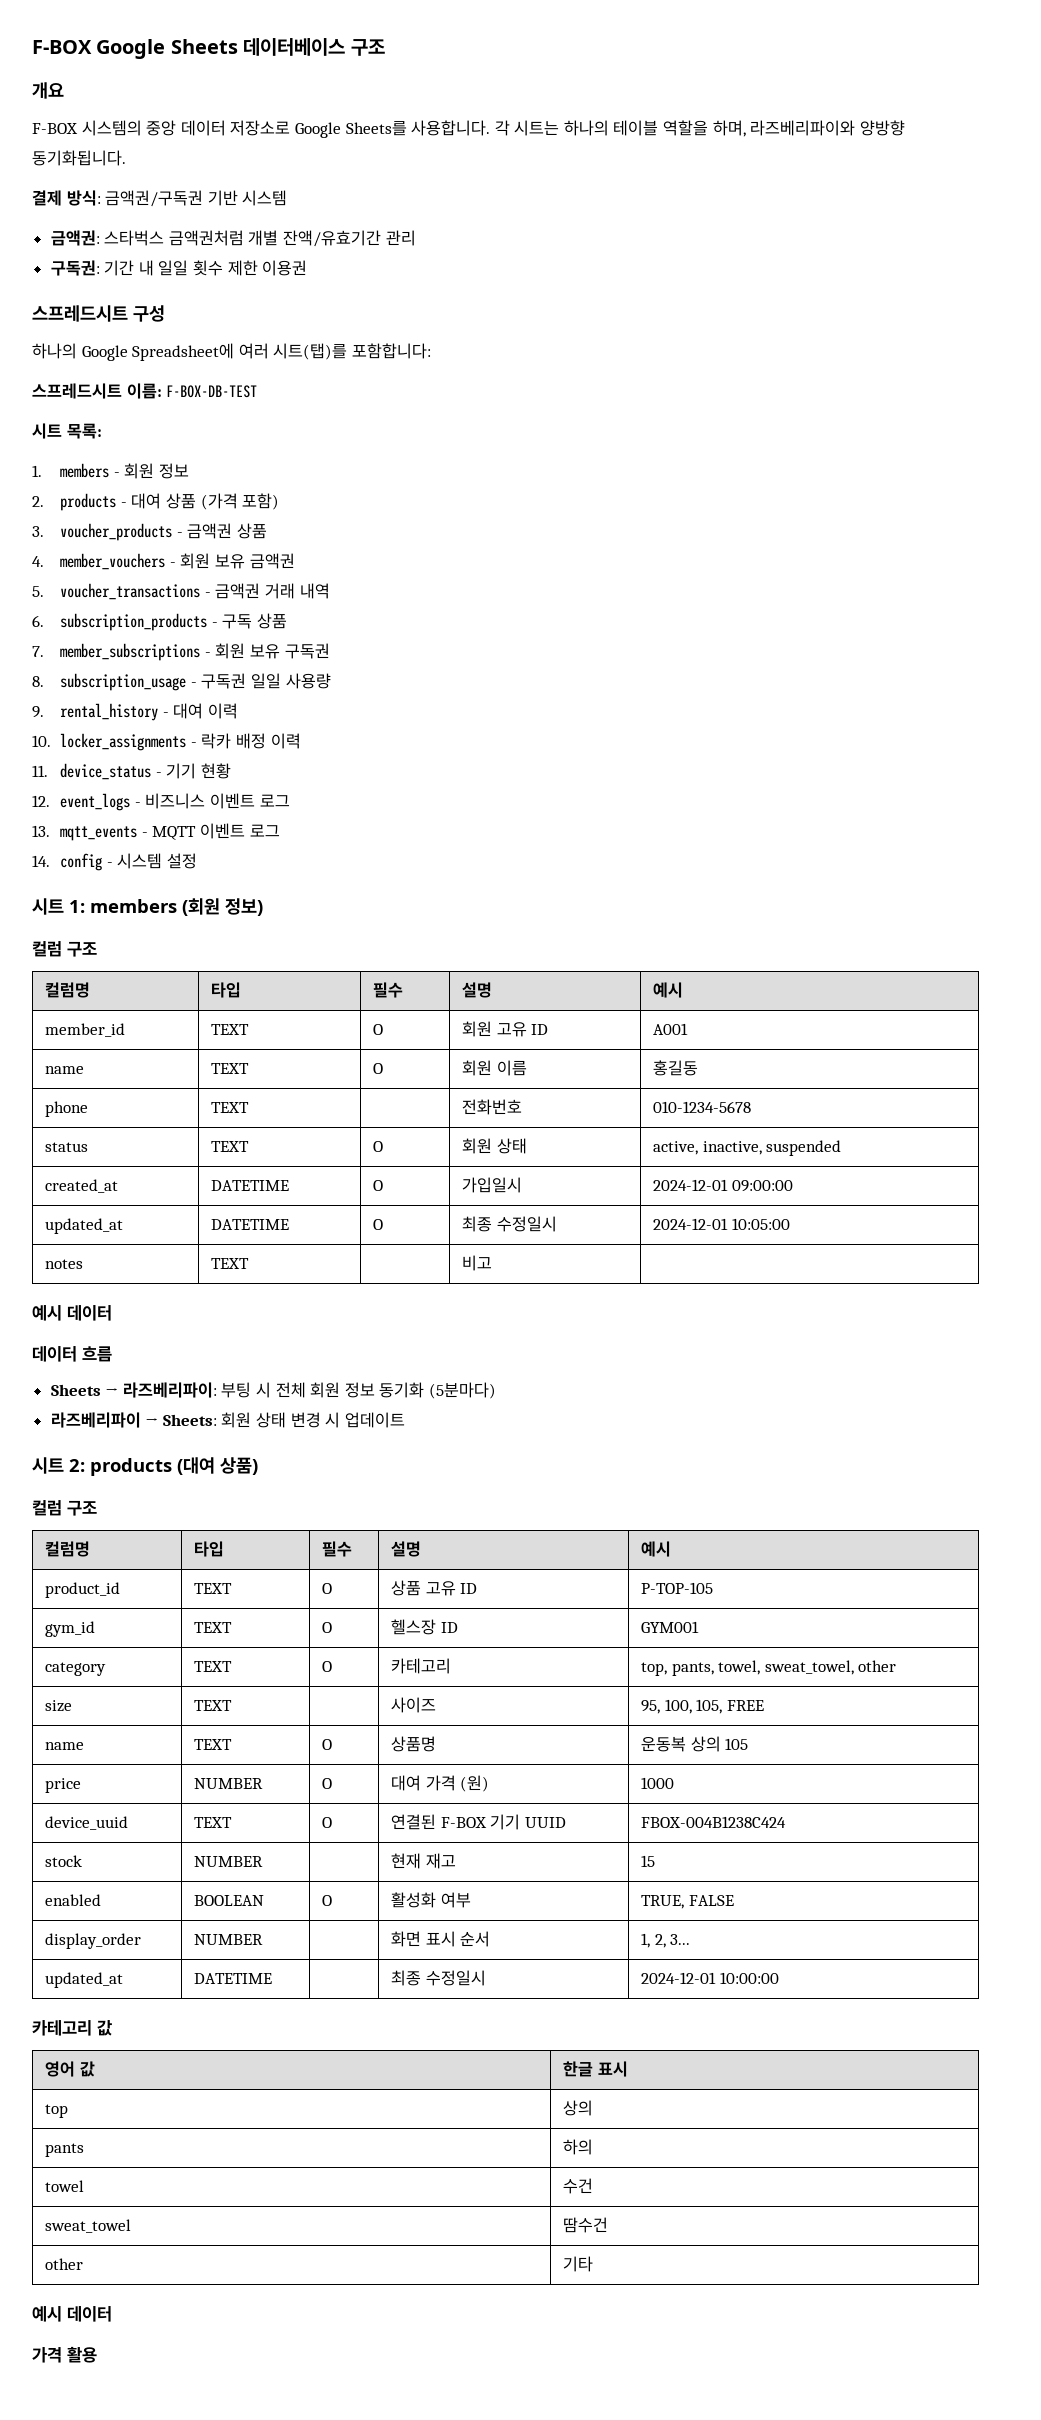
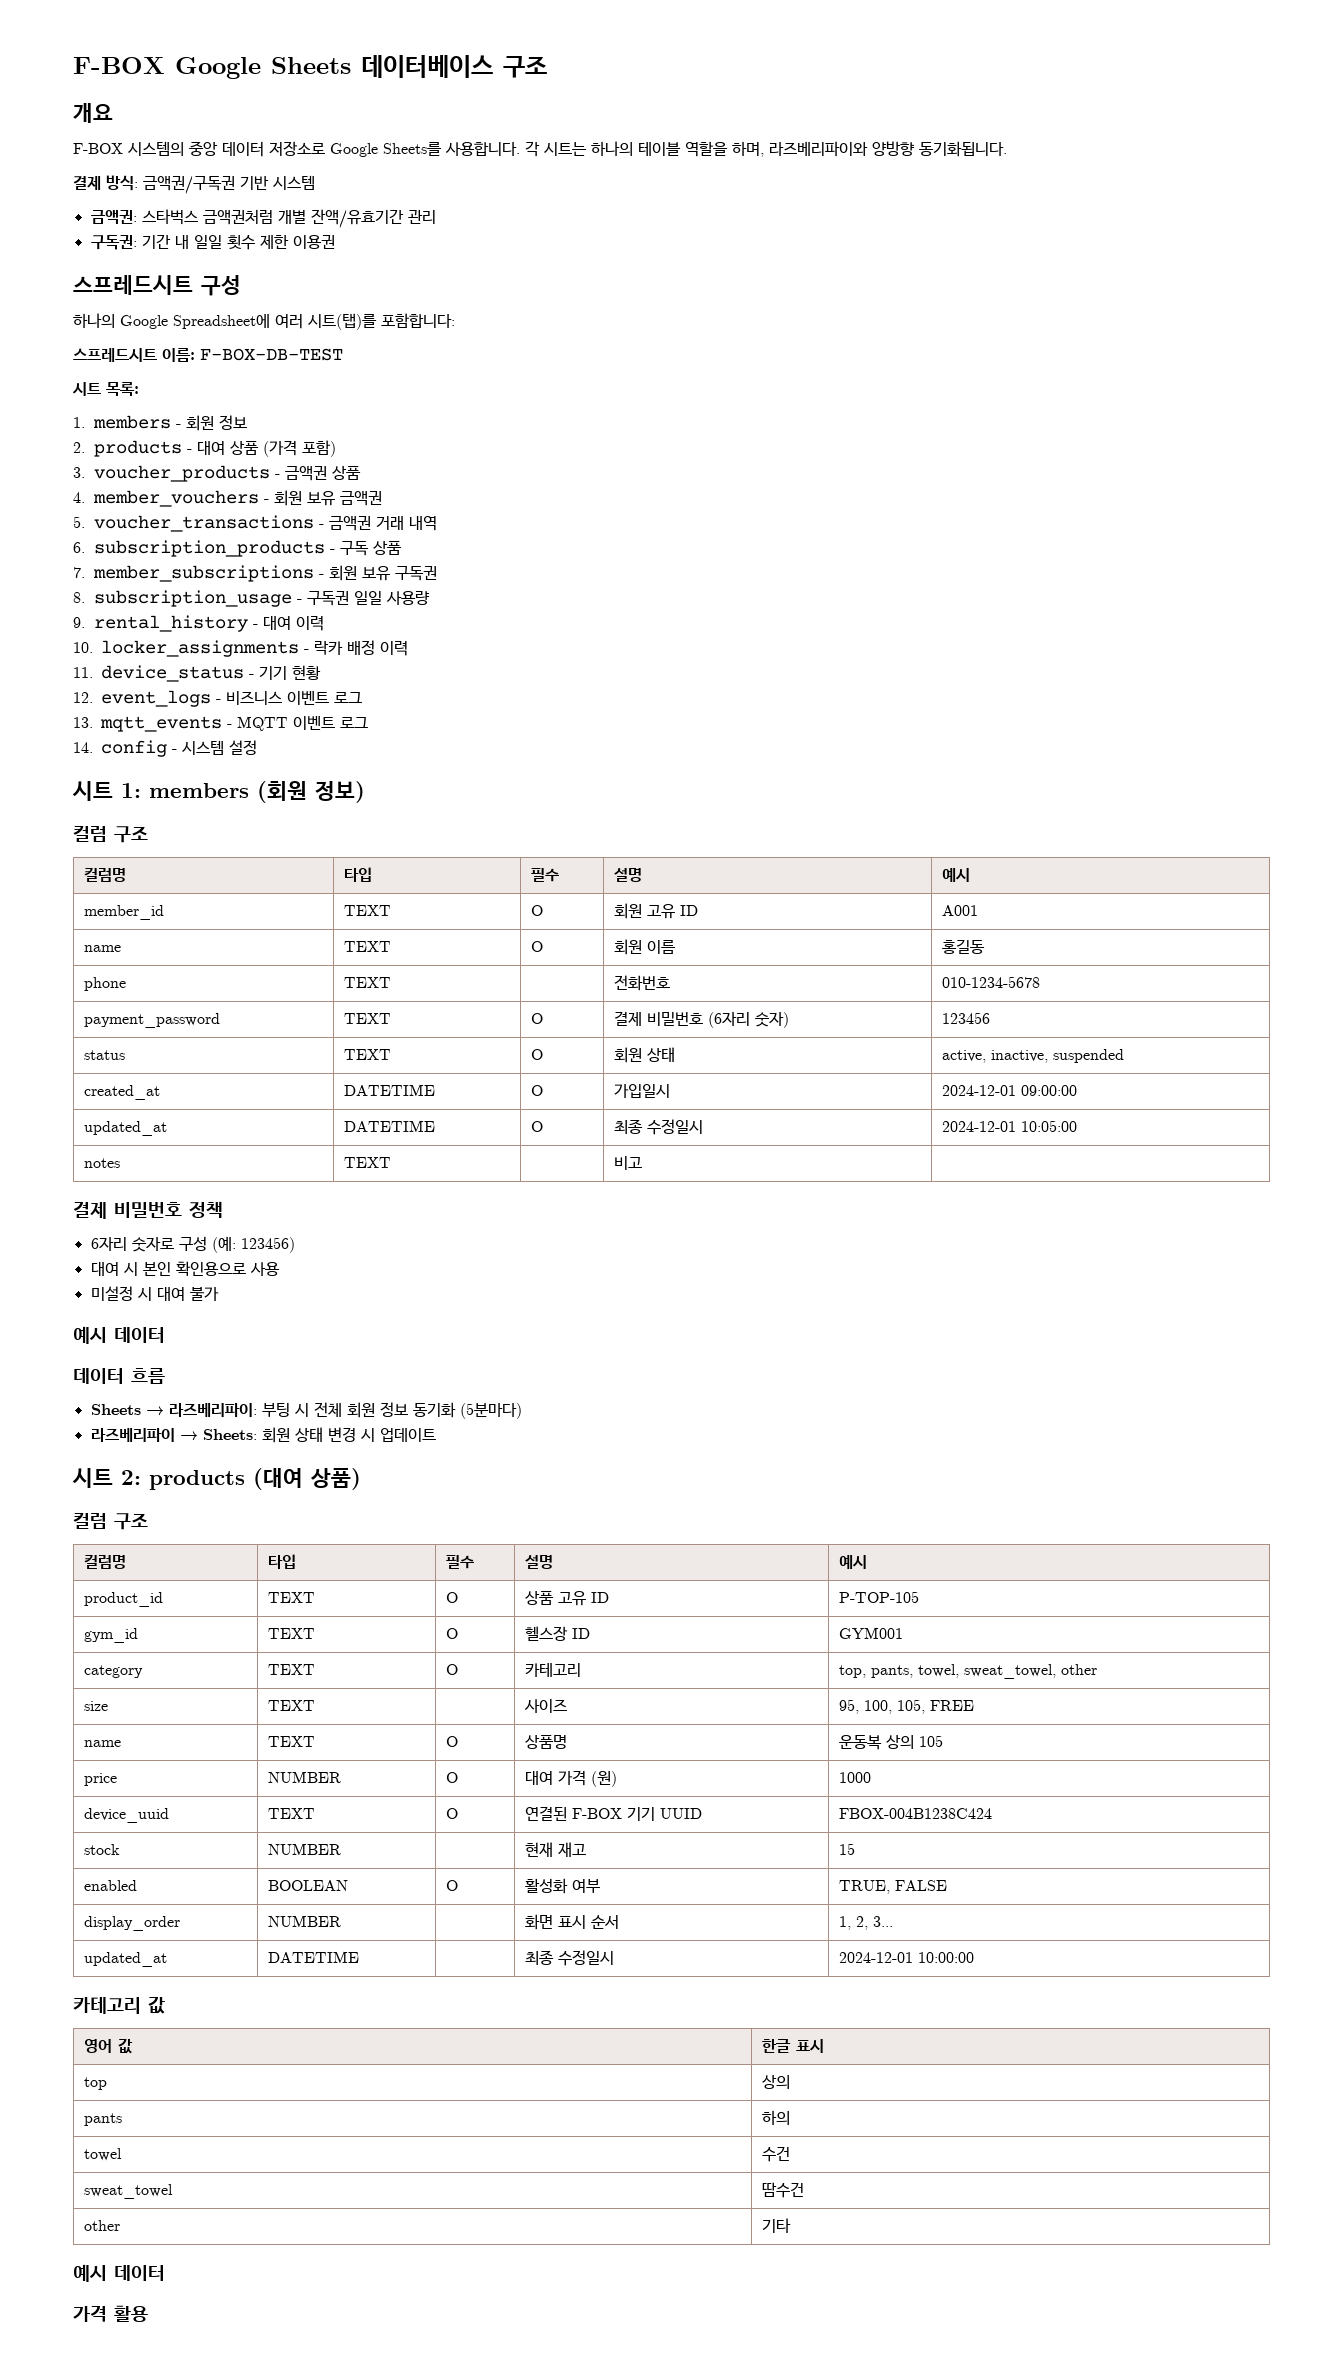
(752, 1107) none -> [83,1013,220,1028] [343,1013,391,1024] [530,1013,543,1024] [613,1011,789,1028] [941,1012,990,1024] // payment_password | TEXT | O | 결제 비밀번호 (6자리 숫자) | 123456
(493, 1263) none -> [73,1201,223,1219] [90,1236,295,1253] [90,1261,280,1276] [90,1286,219,1301] // 결제 비밀번호 정책 // 6자리 숫자로 구성 (예: 123456) // 대여 시 본인 확인용으로 사용 // 미설정 시 대여 불가

